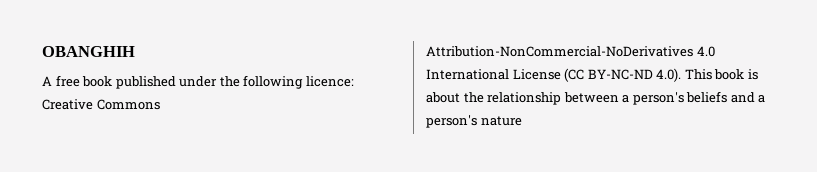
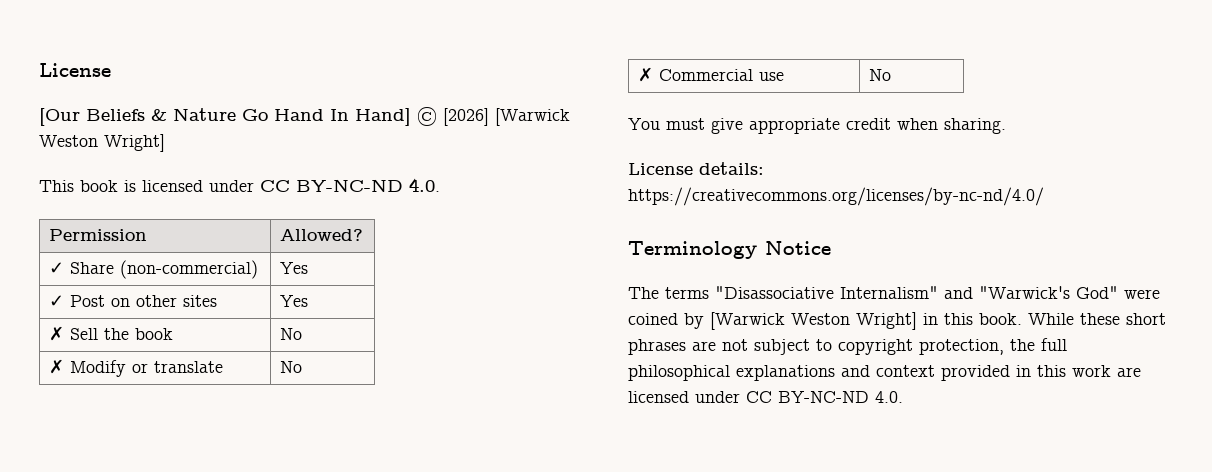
[42,46,135,57] [42,75,354,89] [42,99,160,110] [426,46,715,57] [426,68,758,82] [426,91,766,105] [426,115,522,128] OBANGHIH // A free book published under the following licence: Creative Commons Attribution-NonCommercial-NoDerivatives 4.0 International License (CC BY-NC-ND 4.0). This book is about the relationship between a person's beliefs and a person's nature -> [39,63,111,77] [39,107,570,126] [39,134,165,152] [39,178,440,192] [49,229,148,241] [280,229,364,241] [49,260,259,279] [280,262,309,274] [49,295,218,307] [280,295,309,307] [49,326,174,341] [280,328,303,340] [49,359,224,377] [280,361,303,373] [638,67,785,82] [869,69,892,81] [628,118,1006,134] [628,162,764,175] [628,187,1044,206] [628,241,831,259] [628,286,1160,299] [628,312,1166,330] [628,338,1067,355] [628,365,1141,381] [628,391,903,403] License // [Our Beliefs & Nature Go Hand In Hand] © [2026] [Warwick Weston Wright] // This book is licensed under CC BY-NC-ND 4.0. // Permission | Allowed? // ✓ Share (non-commercial) | Yes // ✓ Post on other sites | Yes // ✗ Sell the book | No // ✗ Modify or translate | No // ✗ Commercial use | No // You must give appropriate credit when sharing. // License details: https://creativecommons.org/licenses/by-nc-nd/4.0/ // Terminology Notice // The terms "Disassociative Internalism" and "Warwick's God" were coined by [Warwick Weston Wright] in this book. While these short phrases are not subject to copyright protection, the full philosophical explanations and context provided in this work are licensed under CC BY-NC-ND 4.0.

